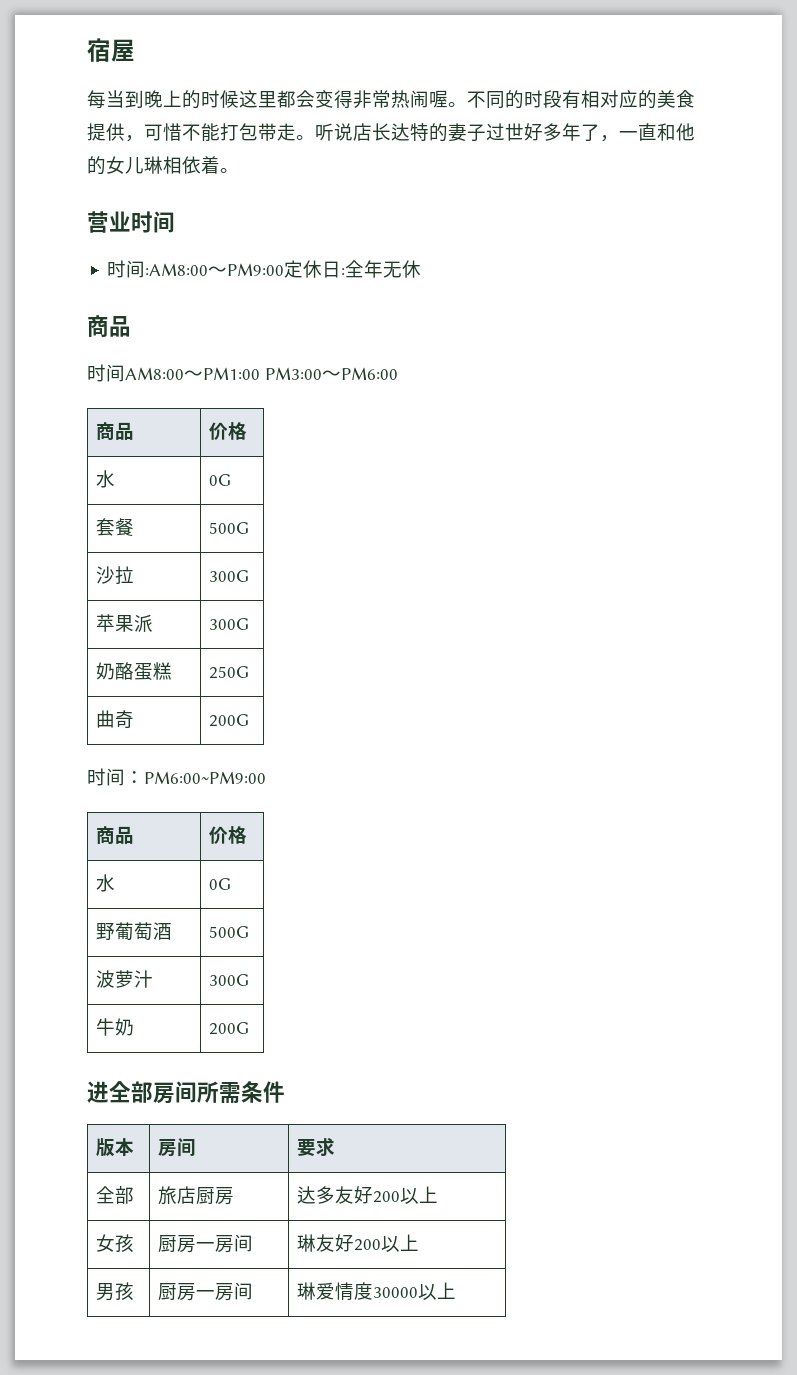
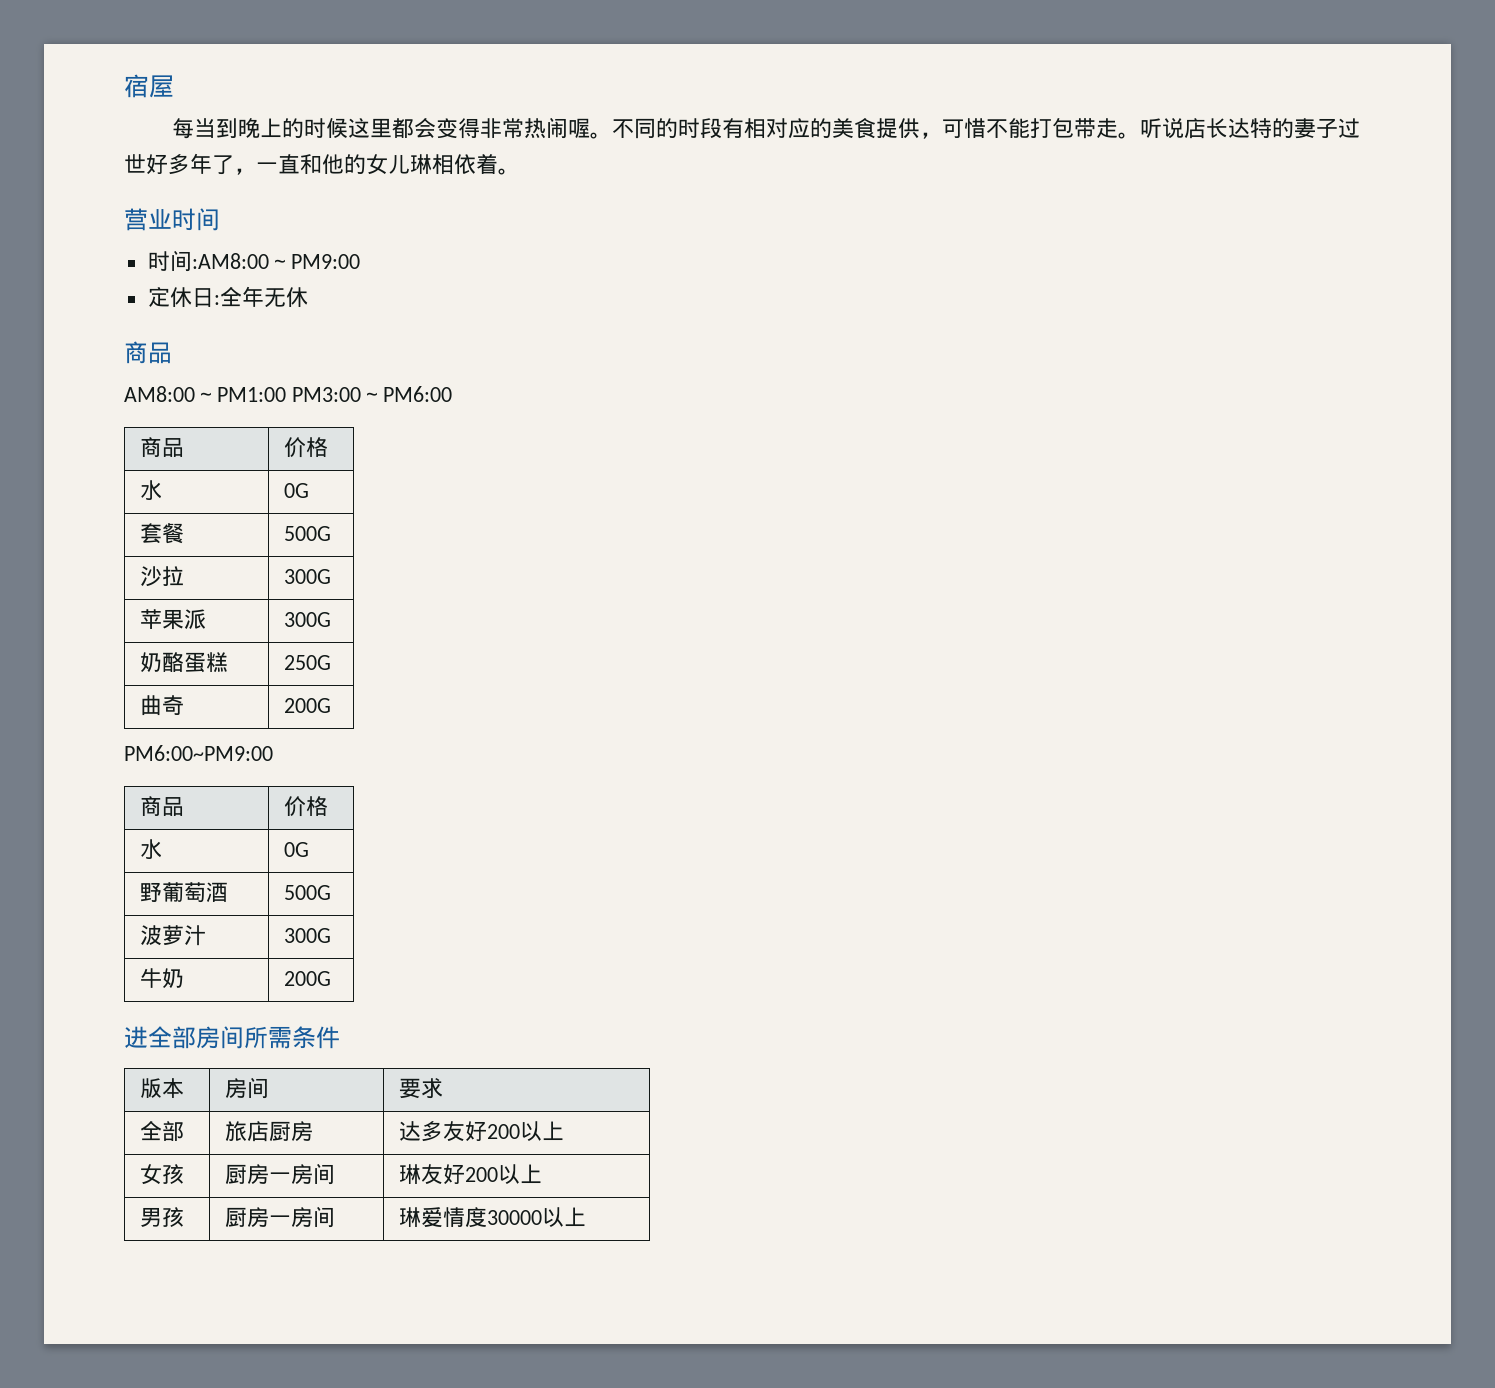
(285, 269) none -> (360, 261) //
[87,364,125,382] 时间 -> (172, 353) none
[87,768,144,786] 时间： -> (332, 705) none

